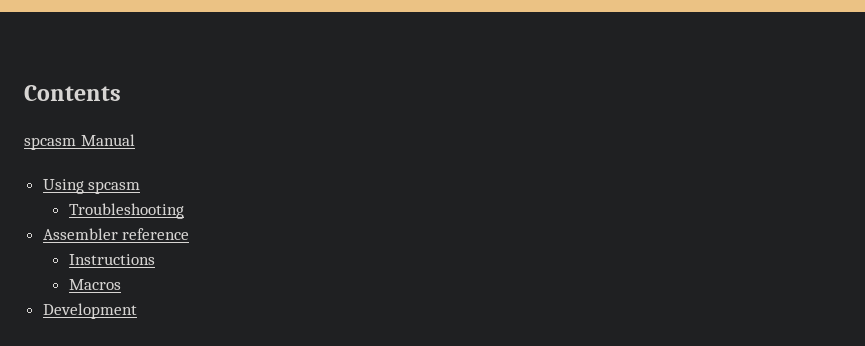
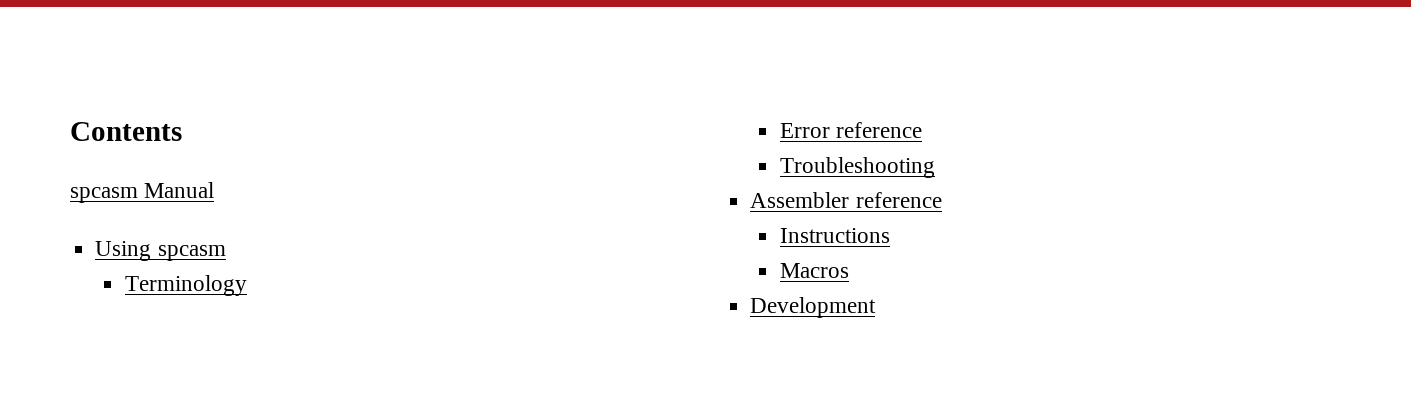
(141, 187) none -> [124,275,247,296] [779,122,923,138] // Terminology // Error reference

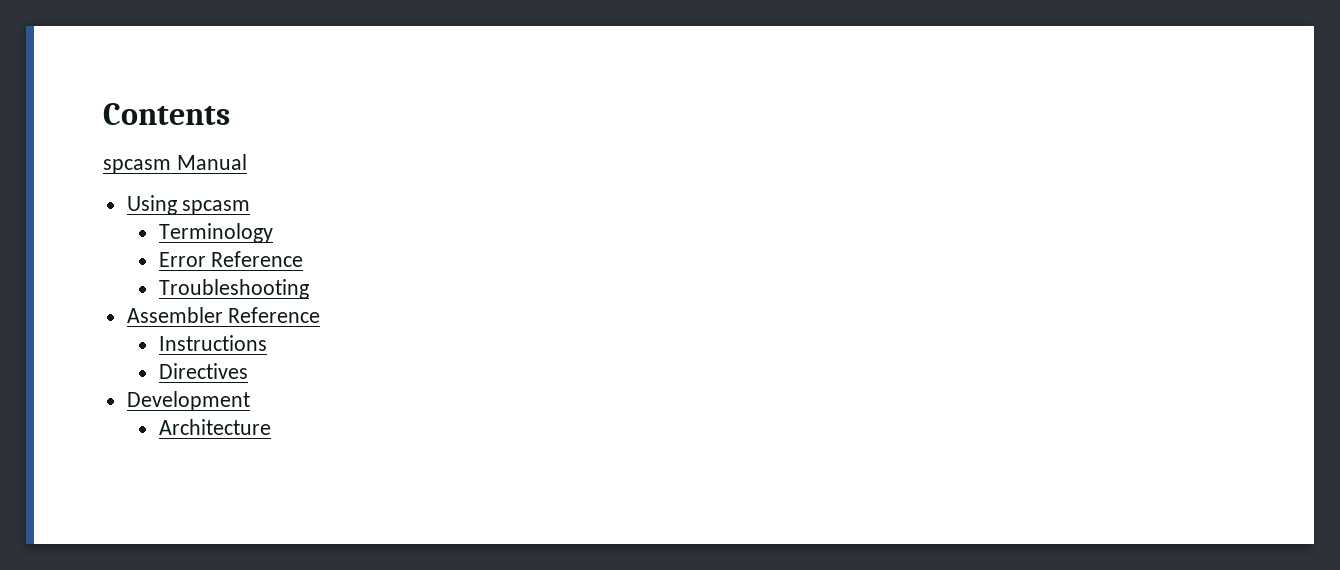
[836,122,923,138] reference -> [211,251,304,267] Reference
[855,192,942,208] reference -> [228,307,321,323] Reference
[779,263,849,278] Macros -> [158,363,248,379] Directives
(877, 307) none -> [158,419,271,435] // Architecture

